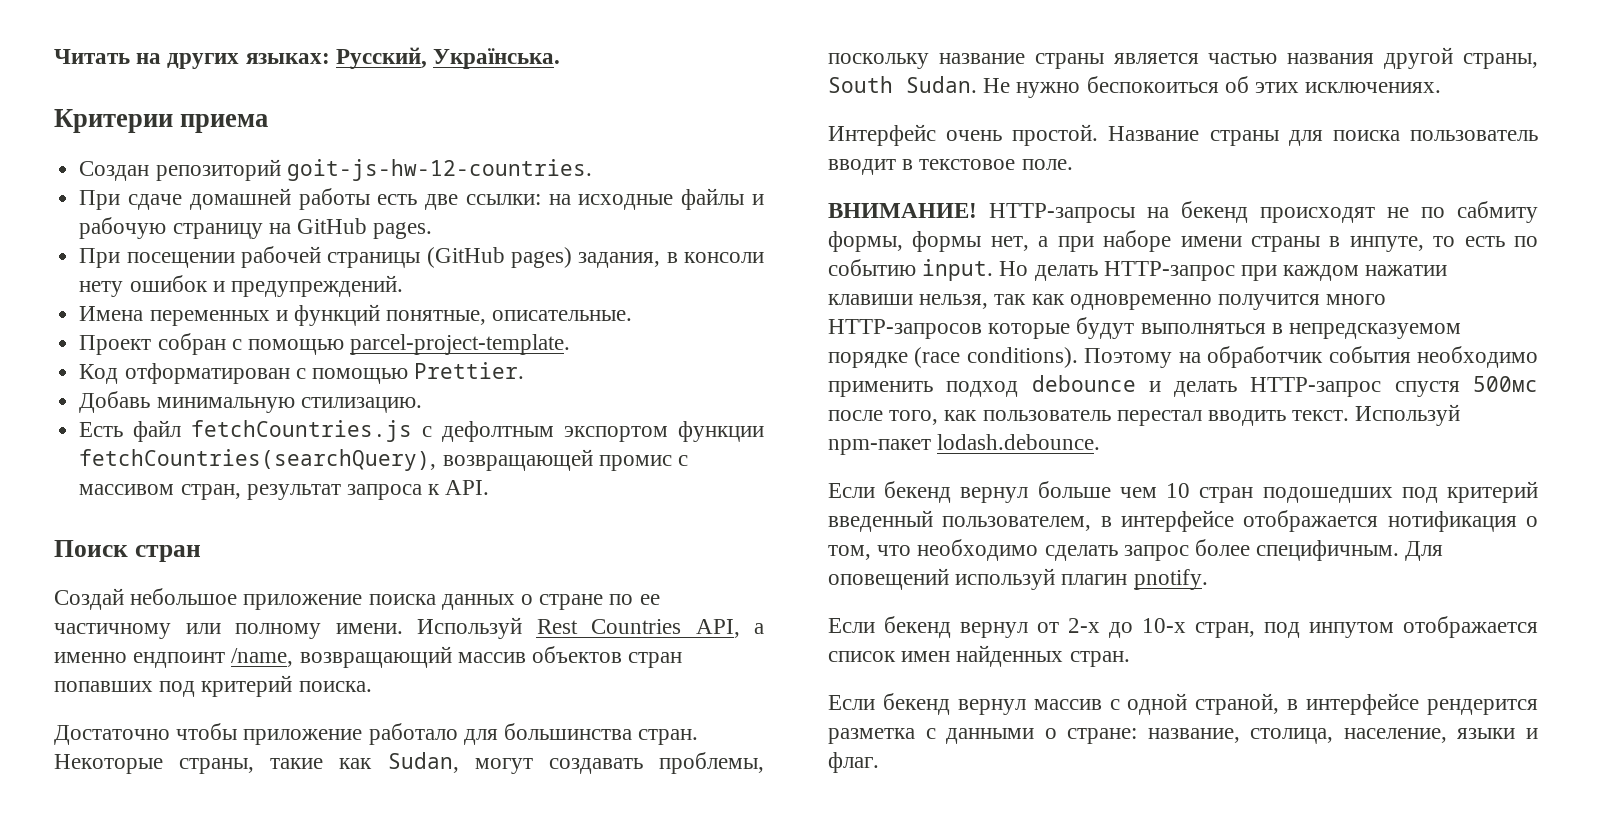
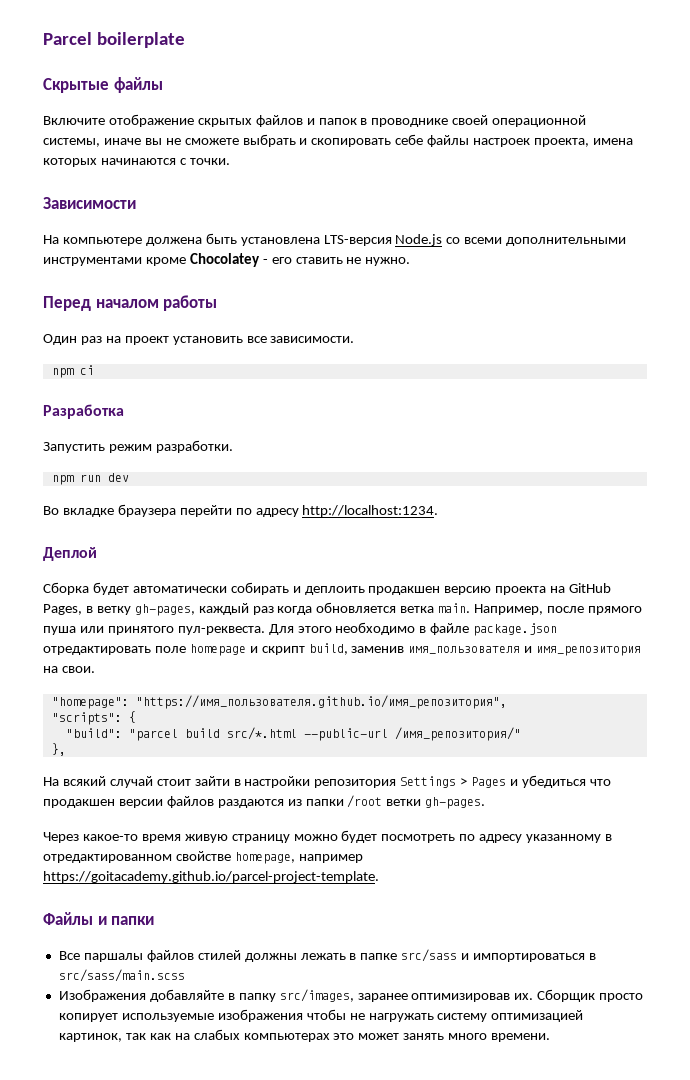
[54,47,561,69] [54,109,269,133] [79,159,592,181] [79,188,764,210] [79,217,433,239] [79,246,764,268] [79,275,403,297] [79,304,633,326] [79,333,571,355] [79,362,525,384] [79,391,422,413] [79,420,764,442] [79,449,688,471] [79,480,490,500] [54,540,201,562] [54,588,660,610] [54,617,764,639] [54,646,683,668] [54,675,372,697] [54,723,699,745] [54,752,764,774] [828,47,1538,69] [828,76,1442,98] [828,124,1538,146] [828,159,1073,175] [828,201,1538,223] [828,230,1538,252] [828,259,1448,281] [828,294,1387,310] [828,317,1462,339] [828,346,1538,368] [828,375,1538,397] [828,404,1461,426] [828,434,1101,455] [828,481,1538,503] [828,510,1538,532] [828,539,1444,561] [828,568,1208,590] [828,616,1538,638] [828,645,1130,667] [828,693,1538,715] [828,728,1538,744] [828,752,879,773] Читать на других языках: Русский, Українська. // Критерии приема // Создан репозиторий goit-js-hw-12-countries. // При сдаче домашней работы есть две ссылки: на исходные файлы и рабочую страницу на GitHub pages. // При посещении рабочей страницы (GitHub pages) задания, в консоли нету ошибок и предупреждений. // Имена переменных и функций понятные, описательные. // Проект собран с помощью parcel-project-template. // Код отформатирован с помощью Prettier. // Добавь минимальную стилизацию. // Есть файл fetchCountries.js с дефолтным экспортом функции fetchCountries(searchQuery), возвращающей промис с массивом стран, результат запроса к API. // Поиск стран // Создай небольшое приложение поиска данных о стране по ее частичному или полному имени. Используй Rest Countries API, а именно ендпоинт /name, возвращающий массив объектов стран попавших под критерий поиска. // Достаточно чтобы приложение работало для большинства стран. Некоторые страны, такие как Sudan, могут создавать проблемы, поскольку название страны является частью названия другой страны, South Sudan. Не нужно беспокоиться об этих исключениях. // Интерфейс очень простой. Название страны для поиска пользователь вводит в текстовое поле. // ВНИМАНИЕ! HTTP-запросы на бекенд происходят не по сабмиту формы, формы нет, а при наборе имени страны в инпуте, то есть по событию input. Но делать HTTP-запрос при каждом нажатии клавиши нельзя, так как одновременно получится много HTTP-запросов которые будут выполняться в непредсказуемом порядке (race conditions). Поэтому на обработчик события необходимо применить подход debounce и делать HTTP-запрос спустя 500мс после того, как пользователь перестал вводить текст. Используй npm-пакет lodash.debounce. // Если бекенд вернул больше чем 10 стран подошедших под критерий введенный пользователем, в интерфейсе отображается нотификация о том, что необходимо сделать запрос более специфичным. Для оповещений используй плагин pnotify. // Если бекенд вернул от 2-х до 10-х стран, под инпутом отображается список имен найденных стран. // Если бекенд вернул массив с одной страной, в интерфейсе рендерится разметка с данными о стране: название, столица, население, языки и флаг. -> [43,32,185,48] [43,77,163,93] [43,114,587,127] [43,134,633,147] [43,158,230,167] [43,197,136,209] [43,233,627,246] [43,253,411,267] [43,295,218,311] [43,334,355,345] [51,365,94,378] [43,404,124,419] [43,440,233,453] [51,473,129,485] [43,504,439,517] [43,547,97,561] [43,582,612,595] [43,602,642,616] [43,622,558,636] [43,643,642,656] [43,666,95,673] [51,695,507,709] [51,711,136,725] [65,727,521,741] [51,743,66,756] [43,775,611,788] [43,795,486,809] [43,830,613,843] [43,851,363,864] [43,871,379,883] [43,912,155,925] [58,949,597,962] [58,969,185,982] [58,989,644,1002] [58,1009,584,1022] [58,1029,551,1042] Parcel boilerplate // Скрытые файлы // Включите отображение скрытых файлов и папок в проводнике своей операционной системы, иначе вы не сможете выбрать и скопировать себе файлы настроек проекта, имена которых начинаются с точки. // Зависимости // На компьютере должена быть установлена LTS-версия Node.js со всеми дополнительными инструментами кроме Chocolatey - его ставить не нужно. // Перед началом работы // Один раз на проект установить все зависимости. // npm ci // Разработка // Запустить режим разработки. // npm run dev // Во вкладке браузера перейти по адресу http://localhost:1234. // Деплой // Сборка будет автоматически собирать и деплоить продакшен версию проекта на GitHub Pages, в ветку gh-pages, каждый раз когда обновляется ветка main. Например, после прямого пуша или принятого пул-реквеста. Для этого необходимо в файле package.json отредактировать поле homepage и скрипт build, заменив имя_пользователя и имя_репозитория на свои. // "homepage": "https://имя_пользователя.github.io/имя_репозитория", // "scripts": { // "build": "parcel build src/*.html --public-url /имя_репозитория/" // }, // На всякий случай стоит зайти в настройки репозитория Settings > Pages и убедиться что продакшен версии файлов раздаются из папки /root ветки gh-pages. // Через какое-то время живую страницу можно будет посмотреть по адресу указанному в отредактированном свойстве homepage, например https://goitacademy.github.io/parcel-project-template. // Файлы и папки // Все паршалы файлов стилей должны лежать в папке src/sass и импортироваться в src/sass/main.scss // Изображения добавляйте в папку src/images, заранее оптимизировав их. Сборщик просто копирует используемые изображения чтобы не нагружать систему оптимизацией картинок, так как на слабых компьютерах это может занять много времени.

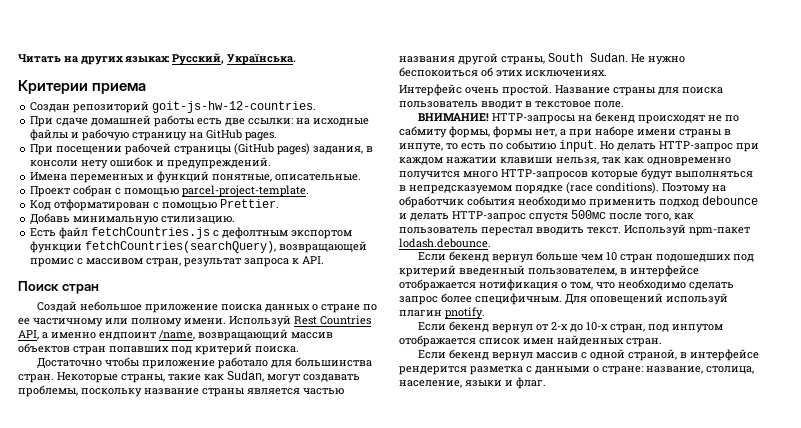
[43,32,185,48] [43,77,163,93] [43,114,587,127] [43,134,633,147] [43,158,230,167] [43,197,136,209] [43,233,627,246] [43,253,411,267] [43,295,218,311] [43,334,355,345] [51,365,94,378] [43,404,124,419] [43,440,233,453] [51,473,129,485] [43,504,439,517] [43,547,97,561] [43,582,612,595] [43,602,642,616] [43,622,558,636] [43,643,642,656] [43,666,95,673] [51,695,507,709] [51,711,136,725] [65,727,521,741] [51,743,66,756] [43,775,611,788] [43,795,486,809] [43,830,613,843] [43,851,363,864] [43,871,379,883] [43,912,155,925] [58,949,597,962] [58,969,185,982] [58,989,644,1002] [58,1009,584,1022] [58,1029,551,1042] Parcel boilerplate // Скрытые файлы // Включите отображение скрытых файлов и папок в проводнике своей операционной системы, иначе вы не сможете выбрать и скопировать себе файлы настроек проекта, имена которых начинаются с точки. // Зависимости // На компьютере должена быть установлена LTS-версия Node.js со всеми дополнительными инструментами кроме Chocolatey - его ставить не нужно. // Перед началом работы // Один раз на проект установить все зависимости. // npm ci // Разработка // Запустить режим разработки. // npm run dev // Во вкладке браузера перейти по адресу http://localhost:1234. // Деплой // Сборка будет автоматически собирать и деплоить продакшен версию проекта на GitHub Pages, в ветку gh-pages, каждый раз когда обновляется ветка main. Например, после прямого пуша или принятого пул-реквеста. Для этого необходимо в файле package.json отредактировать поле homepage и скрипт build, заменив имя_пользователя и имя_репозитория на свои. // "homepage": "https://имя_пользователя.github.io/имя_репозитория", // "scripts": { // "build": "parcel build src/*.html --public-url /имя_репозитория/" // }, // На всякий случай стоит зайти в настройки репозитория Settings > Pages и убедиться что продакшен версии файлов раздаются из папки /root ветки gh-pages. // Через какое-то время живую страницу можно будет посмотреть по адресу указанному в отредактированном свойстве homepage, например https://goitacademy.github.io/parcel-project-template. // Файлы и папки // Все паршалы файлов стилей должны лежать в папке src/sass и импортироваться в src/sass/main.scss // Изображения добавляйте в папку src/images, заранее оптимизировав их. Сборщик просто копирует используемые изображения чтобы не нагружать систему оптимизацией картинок, так как на слабых компьютерах это может занять много времени. -> [18,53,296,65] [18,80,147,94] [30,101,317,113] [30,115,370,127] [30,129,278,141] [30,143,374,155] [30,157,272,169] [30,171,362,183] [30,185,310,197] [30,199,280,211] [30,213,236,225] [30,227,353,239] [30,241,368,253] [30,256,325,267] [18,281,99,294] [36,301,377,313] [18,315,371,327] [18,329,333,341] [18,343,299,355] [36,357,372,369] [18,371,360,383] [18,385,344,397] [399,53,685,65] [399,67,607,77] [399,84,723,96] [399,101,624,109] [417,112,739,124] [399,126,731,138] [399,140,759,152] [399,157,731,166] [399,168,753,180] [399,182,726,194] [399,196,758,208] [399,210,694,222] [399,224,750,236] [399,238,491,248] [417,251,754,263] [399,265,699,277] [399,279,734,291] [399,293,728,305] [399,307,485,319] [417,321,723,333] [399,335,662,347] [417,349,759,361] [399,366,754,375] [399,377,546,389] Читать на других языках: Русский, Українська. // Критерии приема // Создан репозиторий goit-js-hw-12-countries. // При сдаче домашней работы есть две ссылки: на исходные файлы и рабочую страницу на GitHub pages. // При посещении рабочей страницы (GitHub pages) задания, в консоли нету ошибок и предупреждений. // Имена переменных и функций понятные, описательные. // Проект собран с помощью parcel-project-template. // Код отформатирован с помощью Prettier. // Добавь минимальную стилизацию. // Есть файл fetchCountries.js с дефолтным экспортом функции fetchCountries(searchQuery), возвращающей промис с массивом стран, результат запроса к API. // Поиск стран // Создай небольшое приложение поиска данных о стране по ее частичному или полному имени. Используй Rest Countries API, а именно ендпоинт /name, возвращающий массив объектов стран попавших под критерий поиска. // Достаточно чтобы приложение работало для большинства стран. Некоторые страны, такие как Sudan, могут создавать проблемы, поскольку название страны является частью названия другой страны, South Sudan. Не нужно беспокоиться об этих исключениях. // Интерфейс очень простой. Название страны для поиска пользователь вводит в текстовое поле. // ВНИМАНИЕ! HTTP-запросы на бекенд происходят не по сабмиту формы, формы нет, а при наборе имени страны в инпуте, то есть по событию input. Но делать HTTP-запрос при каждом нажатии клавиши нельзя, так как одновременно получится много HTTP-запросов которые будут выполняться в непредсказуемом порядке (race conditions). Поэтому на обработчик события необходимо применить подход debounce и делать HTTP-запрос спустя 500мс после того, как пользователь перестал вводить текст. Используй npm-пакет lodash.debounce. // Если бекенд вернул больше чем 10 стран подошедших под критерий введенный пользователем, в интерфейсе отображается нотификация о том, что необходимо сделать запрос более специфичным. Для оповещений используй плагин pnotify. // Если бекенд вернул от 2-х до 10-х стран, под инпутом отображается список имен найденных стран. // Если бекенд вернул массив с одной страной, в интерфейсе рендерится разметка с данными о стране: название, столица, население, языки и флаг.

